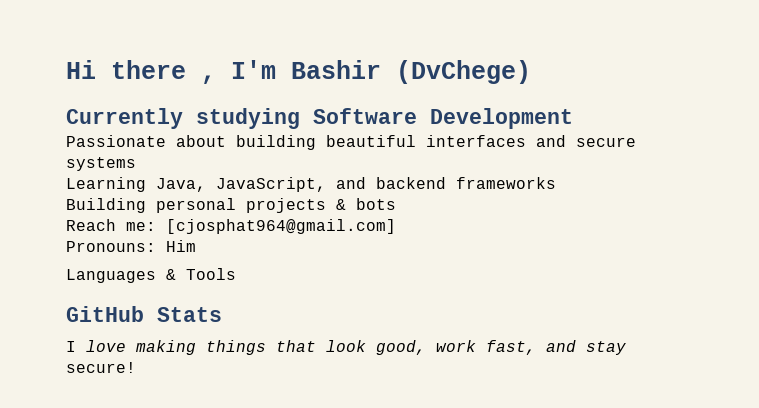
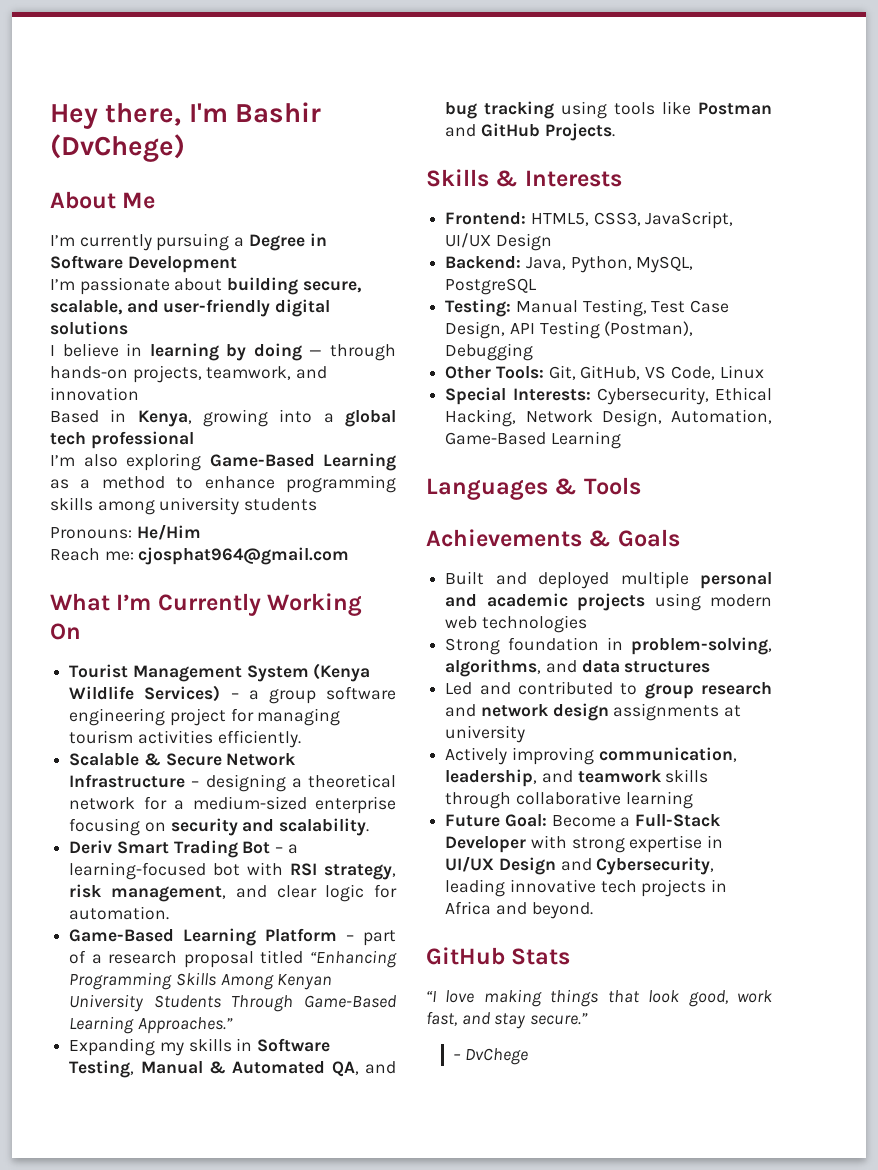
[66,60,216,84] Hi there , -> [50,103,182,129] Hey there,
[66,108,573,129] [66,135,636,150] [66,157,136,171] [66,177,556,192] [66,198,396,213] [66,219,396,234] [66,240,196,252] [66,268,236,283] Currently studying Software Development // Passionate about building beautiful interfaces and secure systems // Learning Java, JavaScript, and backend frameworks // Building personal projects & bots // Reach me: [cjosphat964@gmail.com] // Pronouns: Him // Languages & Tools -> [50,191,156,209] [50,233,327,251] [50,255,237,273] [50,277,361,295] [50,299,331,317] [50,321,128,335] [50,343,396,361] [50,365,328,383] [50,387,139,401] [50,409,396,427] [50,431,194,449] [50,453,396,471] [50,475,396,493] [50,497,318,515] [50,524,201,540] [50,547,350,565] [50,593,363,616] [50,623,81,640] [69,663,371,682] [69,685,396,704] [69,708,341,726] [69,730,301,748] [69,753,297,766] [69,774,396,792] [69,796,396,814] [69,818,370,836] [69,840,298,858] [69,862,396,880] [69,884,397,902] [69,906,170,920] [69,928,396,946] [69,950,397,968] [69,972,333,990] [69,994,396,1012] [69,1016,233,1034] [69,1038,331,1056] [69,1060,396,1078] [445,101,772,119] [445,123,615,141] [426,169,622,187] [445,211,734,229] [445,233,552,251] [445,256,694,273] [445,278,538,295] [445,299,730,317] [445,321,694,339] [445,343,534,361] [445,365,764,380] [445,387,772,405] [445,409,772,427] [445,431,621,449] [426,477,641,500] [426,529,680,547] [445,571,772,589] [445,593,772,611] [445,615,587,633] [445,637,772,655] [445,659,711,677] [445,681,772,699] [445,703,742,721] [445,725,526,743] [445,747,737,765] [445,769,709,787] [445,791,693,809] [445,814,722,827] [445,835,724,853] [445,856,715,875] [445,879,728,897] [445,901,593,919] About Me // I’m currently pursuing a Degree in Software Development // I’m passionate about building secure, scalable, and user-friendly digital solutions // I believe in learning by doing — through hands-on projects, teamwork, and innovation // Based in Kenya, growing into a global tech professional // I’m also exploring Game-Based Learning as a method to enhance programming skills among university students // Pronouns: He/Him // Reach me: cjosphat964@gmail.com // What I’m Currently Working On // Tourist Management System (Kenya Wildlife Services) – a group software engineering project for managing tourism activities efficiently. // Scalable & Secure Network Infrastructure – designing a theoretical network for a medium-sized enterprise focusing on security and scalability. // Deriv Smart Trading Bot – a learning-focused bot with RSI strategy, risk management, and clear logic for automation. // Game-Based Learning Platform – part of a research proposal titled “Enhancing Programming Skills Among Kenyan University Students Through Game-Based Learning Approaches.” // Expanding my skills in Software Testing, Manual & Automated QA, and bug tracking using tools like Postman and GitHub Projects. // Skills & Interests // Frontend: HTML5, CSS3, JavaScript, UI/UX Design // Backend: Java, Python, MySQL, PostgreSQL // Testing: Manual Testing, Test Case Design, API Testing (Postman), Debugging // Other Tools: Git, GitHub, VS Code, Linux // Special Interests: Cybersecurity, Ethical Hacking, Network Design, Automation, Game-Based Learning // Languages & Tools // Achievements & Goals // Built and deployed multiple personal and academic projects using modern web technologies // Strong foundation in problem-solving, algorithms, and data structures // Led and contributed to group research and network design assignments at university // Actively improving communication, leadership, and teamwork skills through collaborative learning // Future Goal: Become a Full-Stack Developer with strong expertise in UI/UX Design and Cybersecurity, leading innovative tech projects in Africa and beyond.
[66,341,76,352] I -> [426,991,436,1002] “I
[66,362,136,373] secure! -> [530,1013,589,1025] [453,1048,529,1065] secure.” // – DvChege

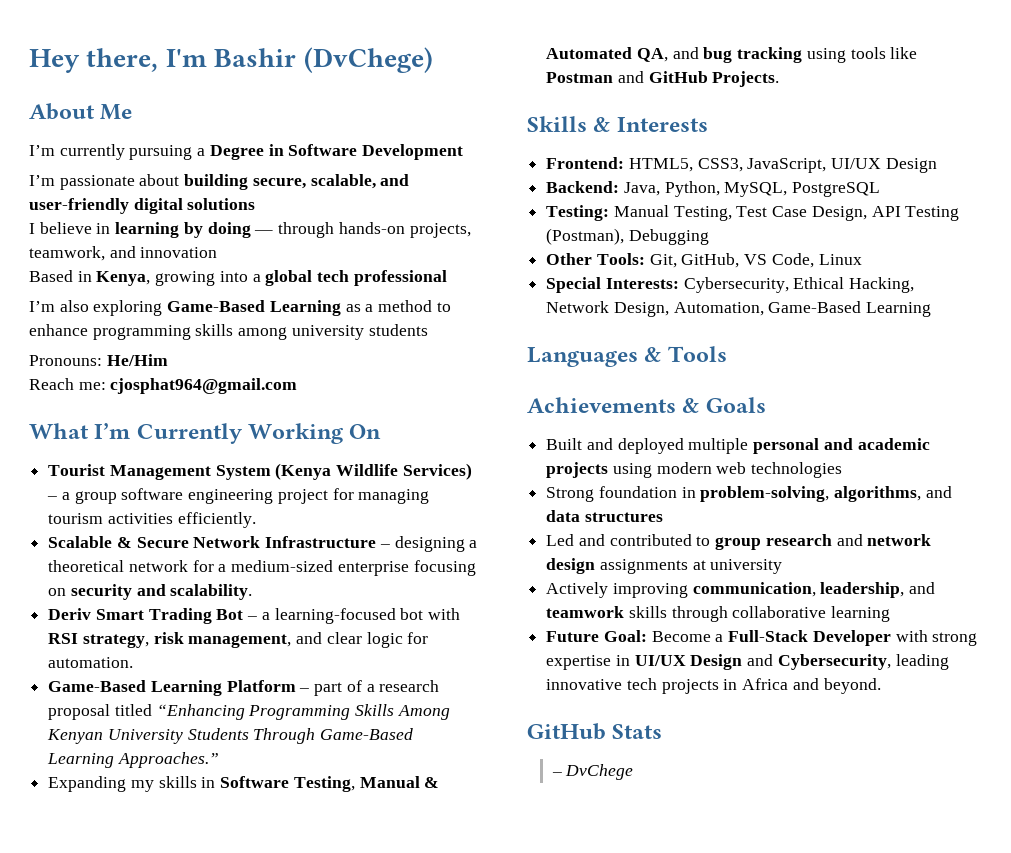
[426,989,772,1007] [426,1011,589,1029] // “I love making things that look good, work fast, and stay secure.” -> (663, 731) none

